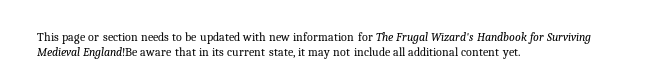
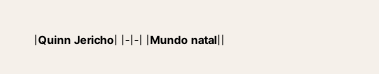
[37,32,592,44] [37,47,520,59] This page or section needs to be updated with new information for The Frugal Wizard's Handbook for Surviving Medieval England!Be aware that in its current state, it may not include all additional content yet. -> [34,34,226,46] |Quinn Jericho| |-|-| |Mundo natal||

